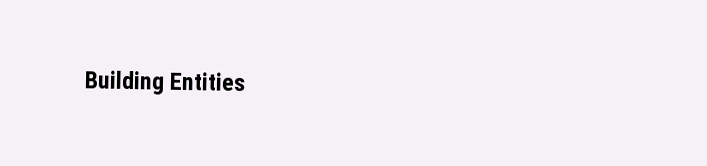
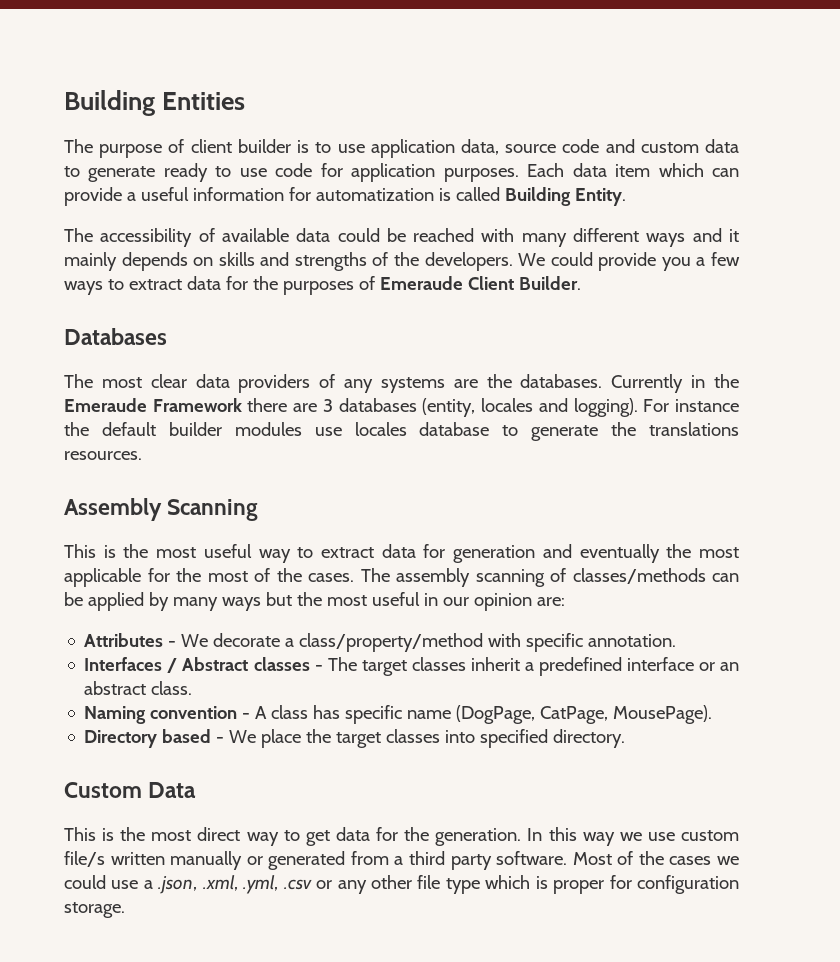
(247, 81) none -> [64,139,739,158] [64,163,739,182] [64,187,626,206] [64,228,739,247] [64,252,740,271] [64,276,581,295] [64,328,167,345] [64,374,739,393] [64,398,739,417] [64,422,739,441] [64,451,142,460] [64,498,259,521] [64,544,739,563] [64,568,739,587] [64,592,565,611] [84,633,677,652] [84,657,739,676] [84,681,193,695] [84,705,713,724] [84,729,626,748] [64,782,197,798] [64,827,740,846] [64,851,739,870] [64,875,739,894] [64,902,125,918] // The purpose of client builder is to use application data, source code and custom data to generate ready to use code for application purposes. Each data item which can provide a useful information for automatization is called Building Entity. // The accessibility of available data could be reached with many different ways and it mainly depends on skills and strengths of the developers. We could provide you a few ways to extract data for the purposes of Emeraude Client Builder. // Databases // The most clear data providers of any systems are the databases. Currently in the Emeraude Framework there are 3 databases (entity, locales and logging). For instance the default builder modules use locales database to generate the translations resources. // Assembly Scanning // This is the most useful way to extract data for generation and eventually the most applicable for the most of the cases. The assembly scanning of classes/methods can be applied by many ways but the most useful in our opinion are: // Attributes - We decorate a class/property/method with specific annotation. // Interfaces / Abstract classes - The target classes inherit a predefined interface or an abstract class. // Naming convention - A class has specific name (DogPage, CatPage, MousePage). // Directory based - We place the target classes into specified directory. // Custom Data // This is the most direct way to get data for the generation. In this way we use custom file/s written manually or generated from a third party software. Most of the cases we could use a .json, .xml, .yml, .csv or any other file type which is proper for configuration storage.

